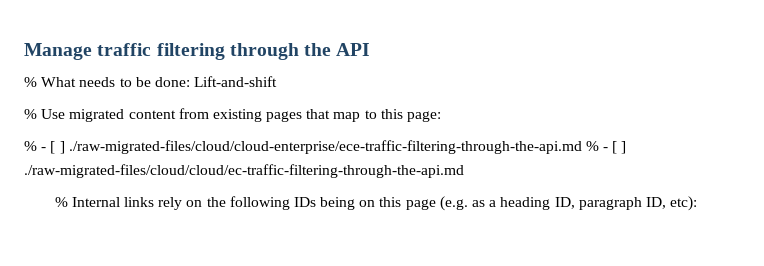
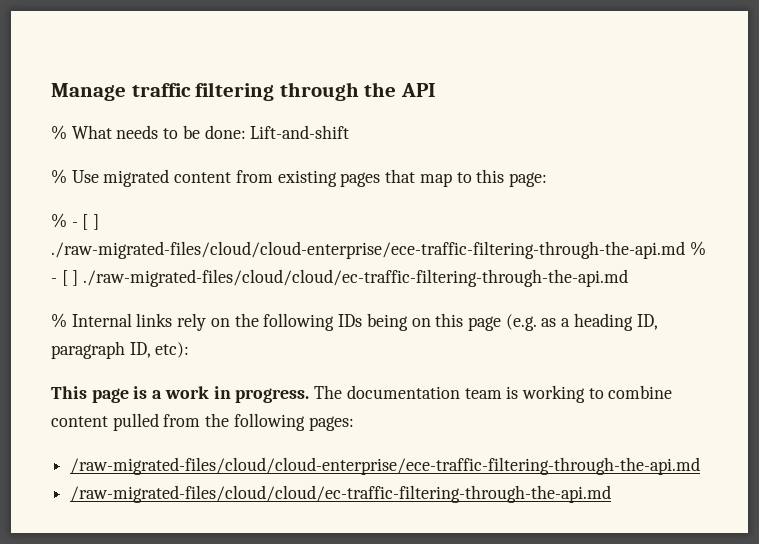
(698, 203) none -> [51,385,673,403] [51,413,354,431] [70,457,701,475] [70,485,612,503] // This page is a work in progress. The documentation team is working to combine content pulled from the following pages: // /raw-migrated-files/cloud/cloud-enterprise/ece-traffic-filtering-through-the-api.md // /raw-migrated-files/cloud/cloud/ec-traffic-filtering-through-the-api.md

